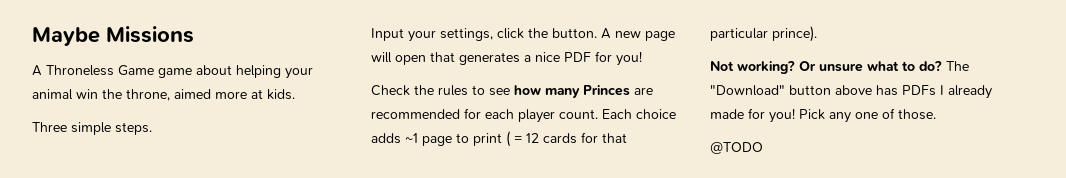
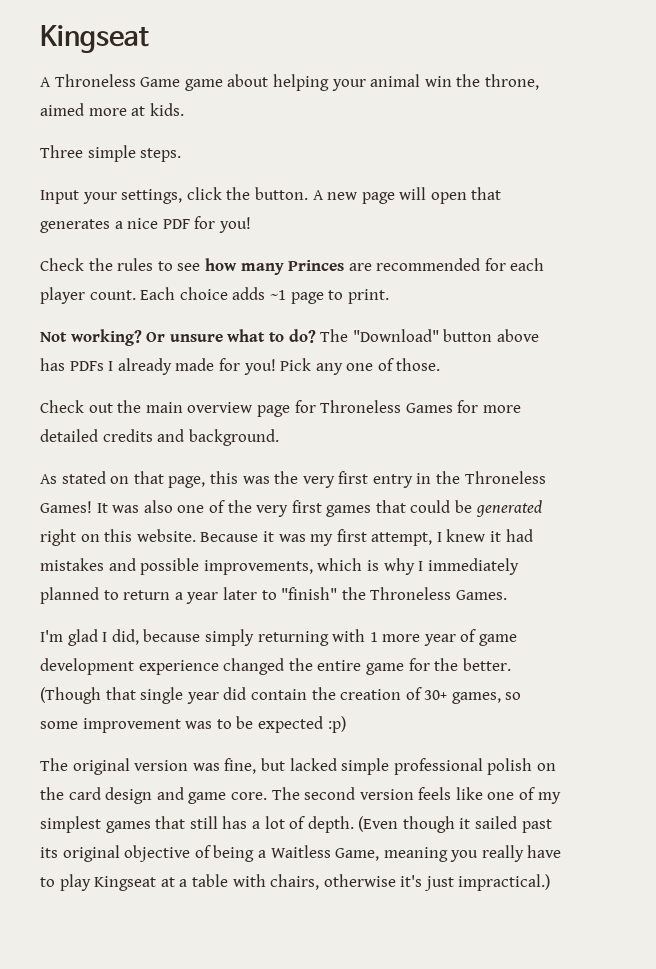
[32,26,194,46] Maybe Missions -> [40,25,149,53] Kingseat
[473,131,627,147] [710,26,817,42] print ( = 12 cards for that particular prince). -> [347,289,389,304] print.
[710,142,763,154] @TODO -> [40,400,521,417] [40,429,279,446] [40,471,546,488] [40,500,542,517] [40,529,533,546] [40,558,519,575] [40,587,507,604] [40,629,518,646] [40,658,511,675] [40,687,522,704] [40,716,346,733] [40,758,556,775] [40,787,561,804] [40,816,552,833] [40,845,562,862] [40,874,551,891] Check out the main overview page for Throneless Games for more detailed credits and background. // As stated on that page, this was the very first entry in the Throneless Games! It was also one of the very first games that could be generated right on this website. Because it was my first attempt, I knew it had mistakes and possible improvements, which is why I immediately planned to return a year later to "finish" the Throneless Games. // I'm glad I did, because simply returning with 1 more year of game development experience changed the entire game for the better. (Though that single year did contain the creation of 30+ games, so some improvement was to be expected :p) // The original version was fine, but lacked simple professional polish on the card design and game core. The second version feels like one of my simplest games that still has a lot of depth. (Even though it sailed past its original objective of being a Waitless Game, meaning you really have to play Kingseat at a table with chairs, otherwise it's just impractical.)

